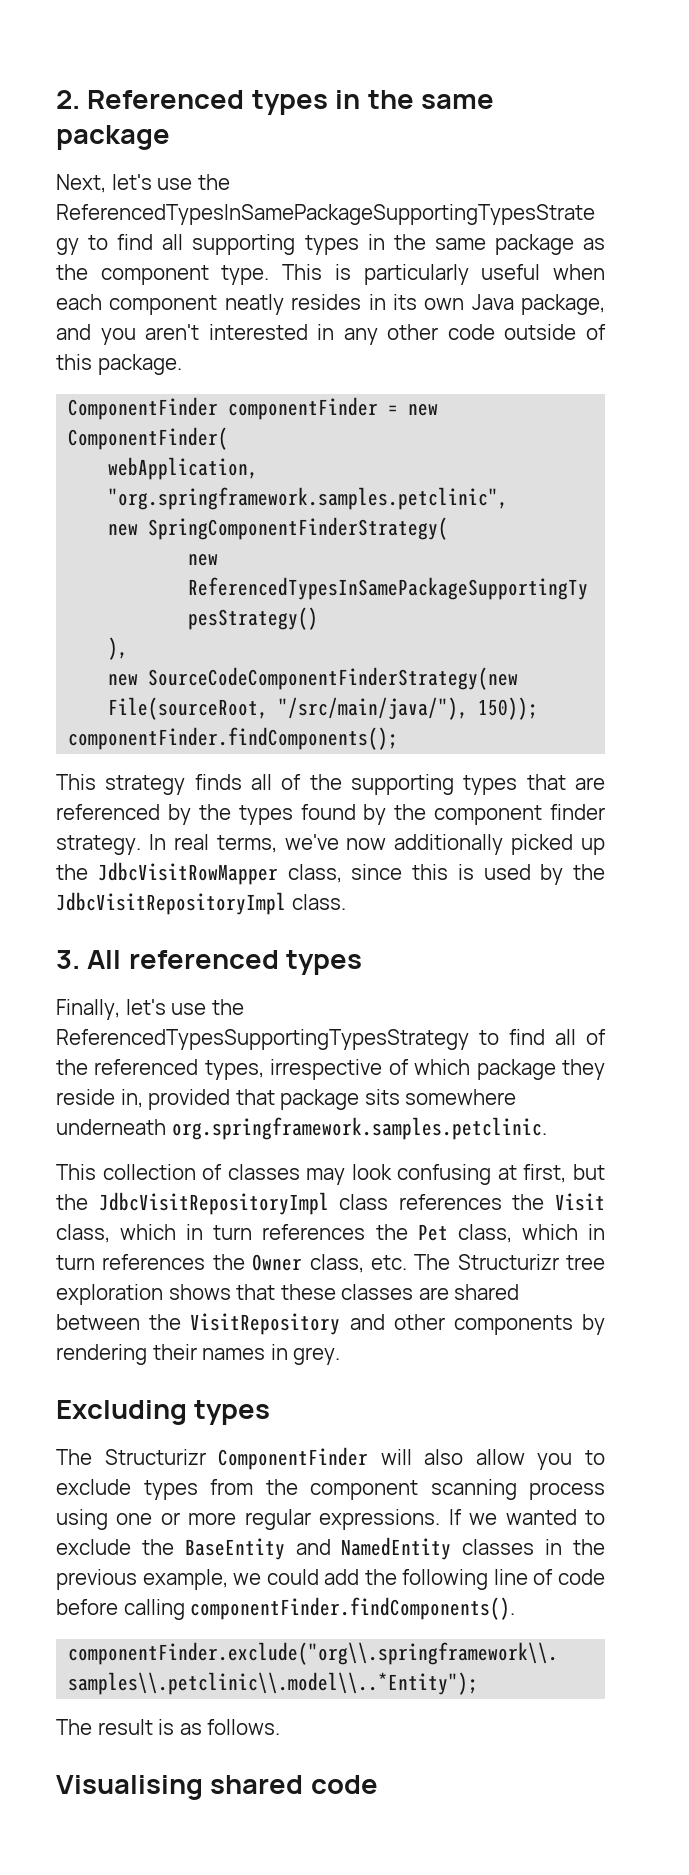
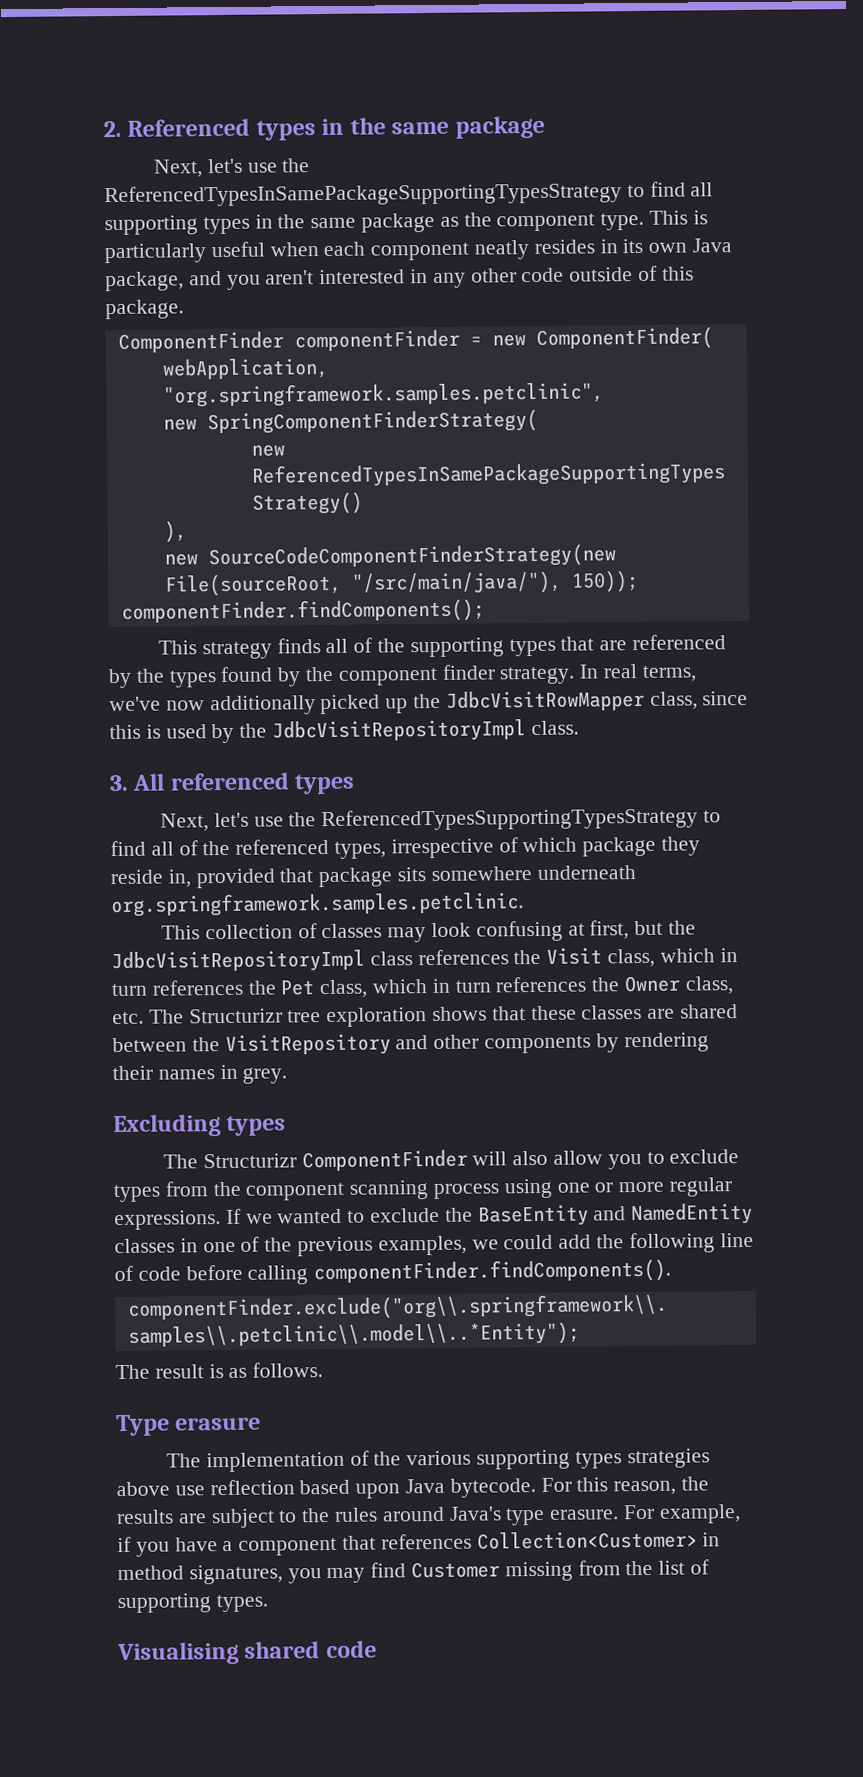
[56,999,120,1020] Finally, -> [160,813,210,832] Next,
(563, 1547) none -> [202,1236,261,1253] one of
[142,1569,228,1590] example, -> [377,1235,467,1256] examples,
(281, 1727) none -> [116,1414,262,1437] [166,1448,710,1473] [116,1476,710,1499] [116,1504,741,1529] [117,1530,721,1557] [117,1559,711,1585] [117,1593,268,1614] // Type erasure // The implementation of the various supporting types strategies above use reflection based upon Java bytecode. For this reason, the results are subject to the rules around Java's type erasure. For example, if you have a component that references Collection<Customer> in method signatures, you may find Customer missing from the list of supporting types.

